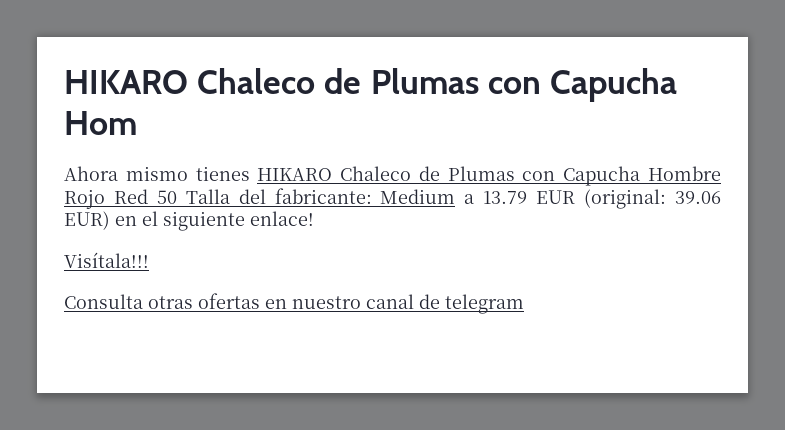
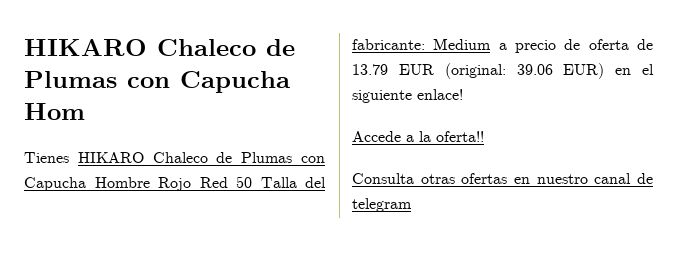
[64,166,250,181] Ahora mismo tienes -> [24,152,69,163] Tienes
(475, 199) none -> [515,39,653,53] precio de oferta de
[64,252,149,268] Visítala!!! -> [352,131,484,142] Accede a la oferta!!

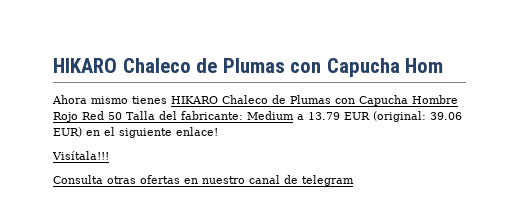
[24,152,69,163] Tienes -> [52,95,167,104] Ahora mismo tienes
[515,39,653,53] precio de oferta de -> (304, 117) none
[352,131,484,142] Accede a la oferta!! -> [52,151,109,160] Visítala!!!

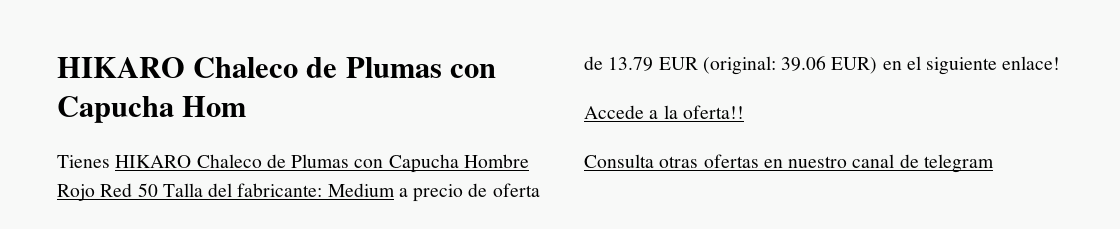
[52,95,167,104] Ahora mismo tienes -> [57,155,110,168] Tienes
(304, 117) none -> [413,183,540,202] [584,56,603,70] precio de oferta de
[52,151,109,160] Visítala!!! -> [584,105,744,119] Accede a la oferta!!

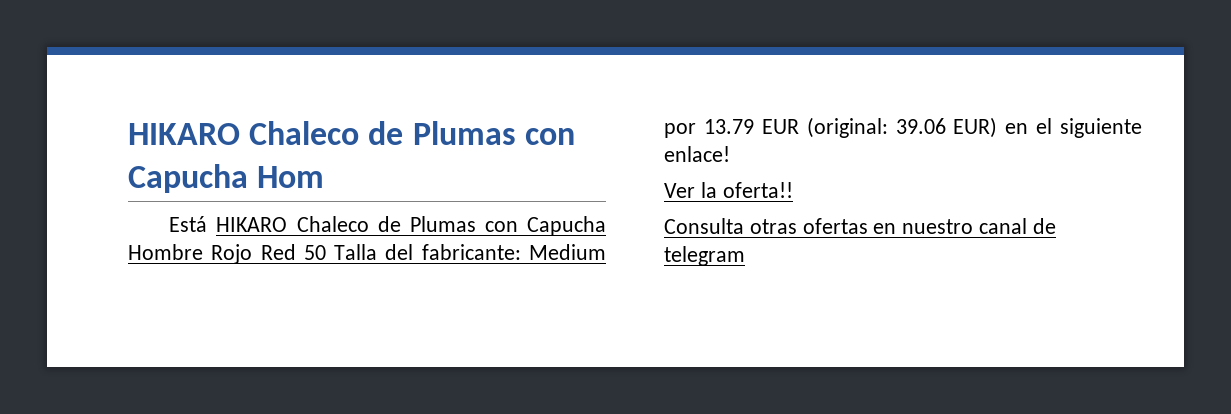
[57,155,110,168] Tienes -> [169,216,208,232] Está
[398,183,540,202] [584,56,603,70] a precio de oferta de -> [664,123,696,138] por
[584,105,659,119] Accede a -> [664,183,695,198] Ver

